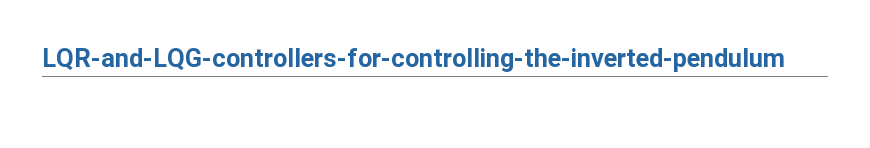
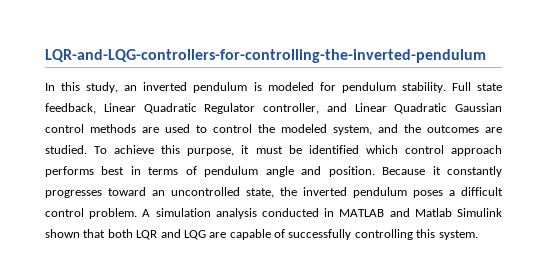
(785, 60) none -> [45,82,502,93] [45,103,502,114] [45,124,502,135] [45,145,502,156] [45,166,502,177] [45,187,503,198] [45,208,502,219] [45,229,478,240] // In this study, an inverted pendulum is modeled for pendulum stability. Full state feedback, Linear Quadratic Regulator controller, and Linear Quadratic Gaussian control methods are used to control the modeled system, and the outcomes are studied. To achieve this purpose, it must be identified which control approach performs best in terms of pendulum angle and position. Because it constantly progresses toward an uncontrolled state, the inverted pendulum poses a difficult control problem. A simulation analysis conducted in MATLAB and Matlab Simulink shown that both LQR and LQG are capable of successfully controlling this system.

